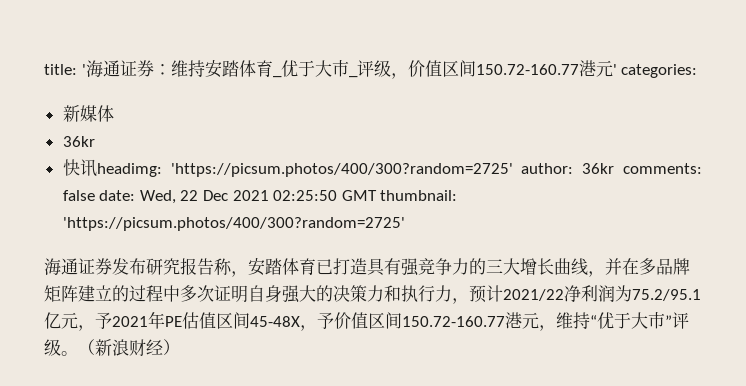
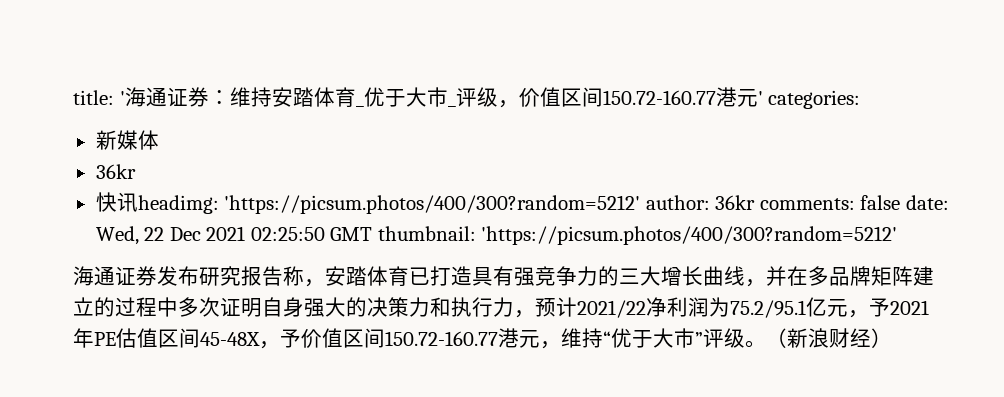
[170,163,513,177] 'https://picsum.photos/400/300?random=2725' -> [224,195,641,214] 'https://picsum.photos/400/300?random=5212'
[62,217,405,231] 'https://picsum.photos/400/300?random=2725' -> [481,226,898,245] 'https://picsum.photos/400/300?random=5212'

